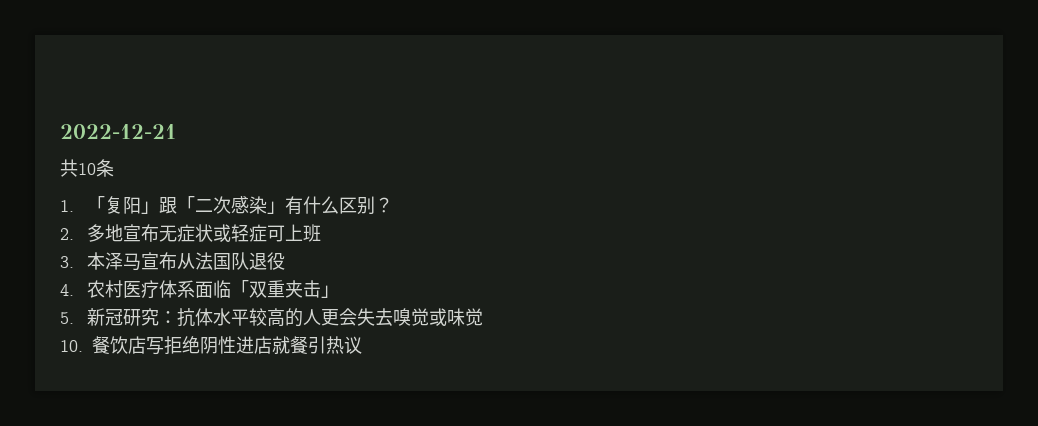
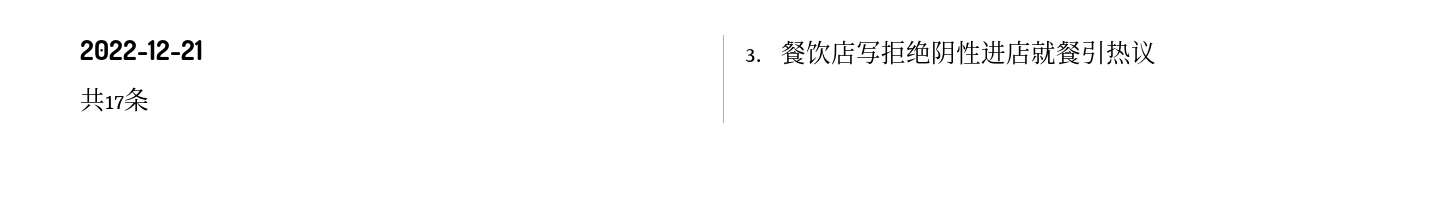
[78,163,96,175] 10 -> [105,95,124,109] 17
[60,196,393,215] [60,224,321,242] [60,252,285,271] [60,280,339,299] [60,308,483,327] [60,340,83,352] 1.「复阳」跟「二次感染」有什么区别？ // 2.多地宣布无症状或轻症可上班 // 3.本泽马宣布从法国队退役 // 4.农村医疗体系面临「双重夹击」 // 5.新冠研究：抗体水平较高的人更会失去嗅觉或味觉 // 10. -> [745,49,761,62] 3.

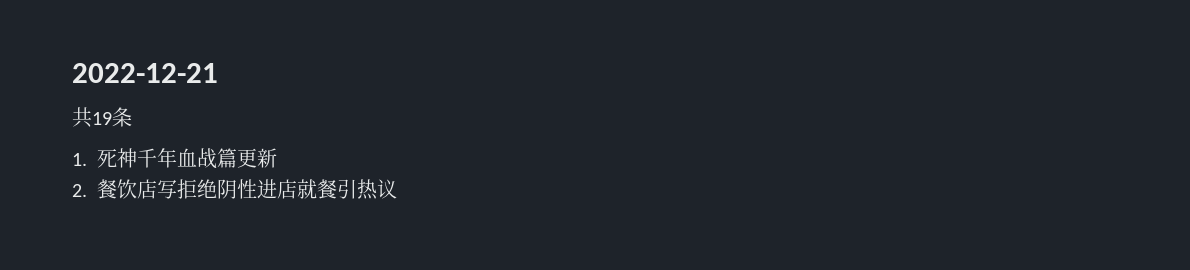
[105,95,124,109] 17 -> [92,112,112,125] 19
[745,49,761,62] 3. -> [72,148,277,169] [72,184,87,197] 1.死神千年血战篇更新 // 2.

